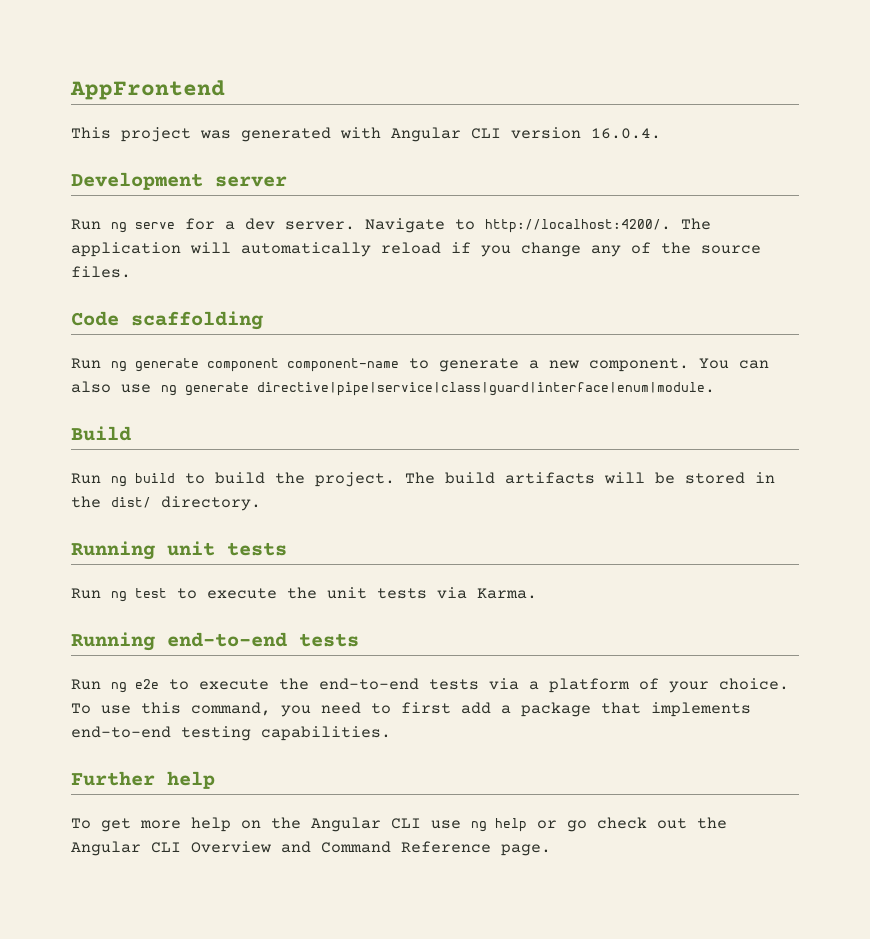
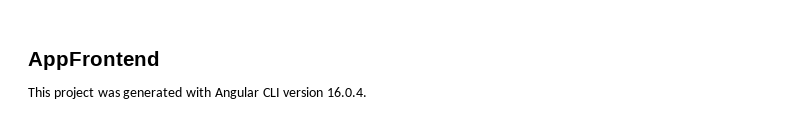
[71,172,287,190] [71,218,711,233] [71,242,761,257] [71,266,131,278] [71,311,263,330] [71,358,769,372] [71,381,715,396] [71,426,131,441] [71,472,775,487] [71,496,261,511] [71,541,287,560] [71,587,537,602] [71,632,359,651] [71,678,789,693] [71,702,751,717] [71,726,391,741] [71,771,215,789] [71,817,727,832] [71,841,551,856] // Development server // Run ng serve for a dev server. Navigate to http://localhost:4200/. The application will automatically reload if you change any of the source files. // Code scaffolding // Run ng generate component component-name to generate a new component. You can also use ng generate directive|pipe|service|class|guard|interface|enum|module. // Build // Run ng build to build the project. The build artifacts will be stored in the dist/ directory. // Running unit tests // Run ng test to execute the unit tests via Karma. // Running end-to-end tests // Run ng e2e to execute the end-to-end tests via a platform of your choice. To use this command, you need to first add a package that implements end-to-end testing capabilities. // Further help // To get more help on the Angular CLI use ng help or go check out the Angular CLI Overview and Command Reference page. -> (368, 92) none

